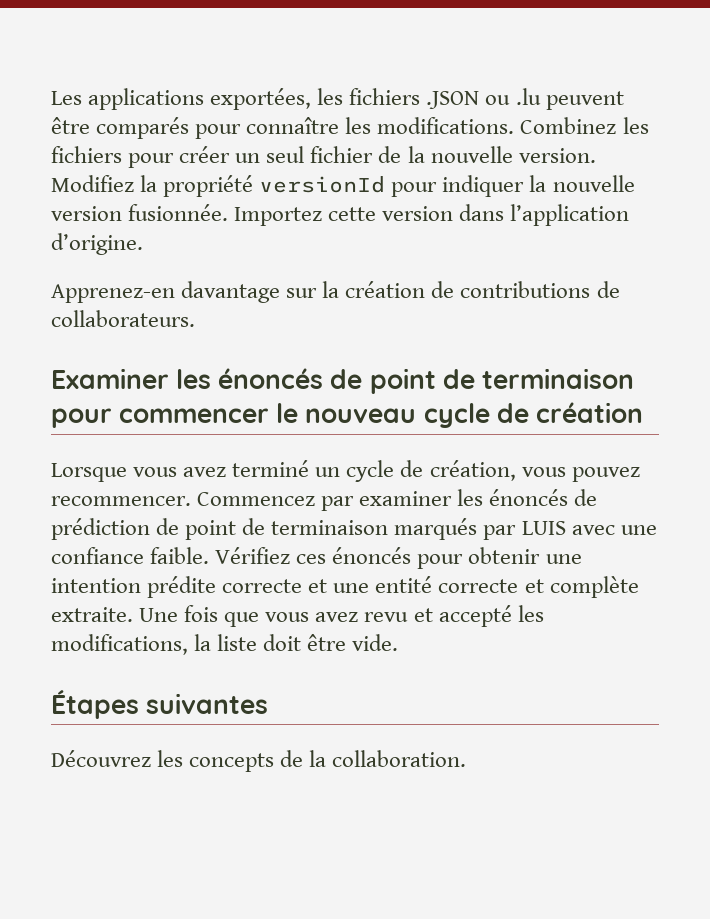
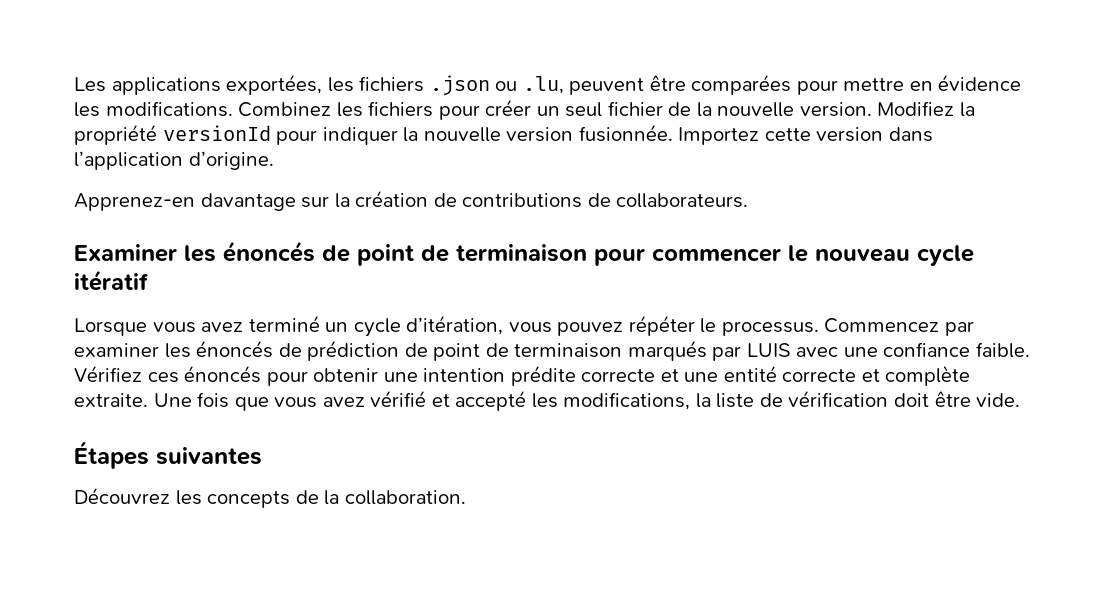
[426,88,624,110] [51,117,340,139] .JSON ou .lu peuvent être comparés pour connaître -> [429,74,1022,96] .json ou .lu, peuvent être comparées pour mettre en évidence
[496,402,643,423] de création -> [74,270,149,291] itératif
[400,460,640,482] [51,496,191,506] de création, vous pouvez recommencer. -> [406,315,819,336] d’itération, vous pouvez répéter le processus.
[364,612,409,622] revu -> [370,390,427,407] vérifié
(258, 642) none -> [759,390,889,407] de vérification

